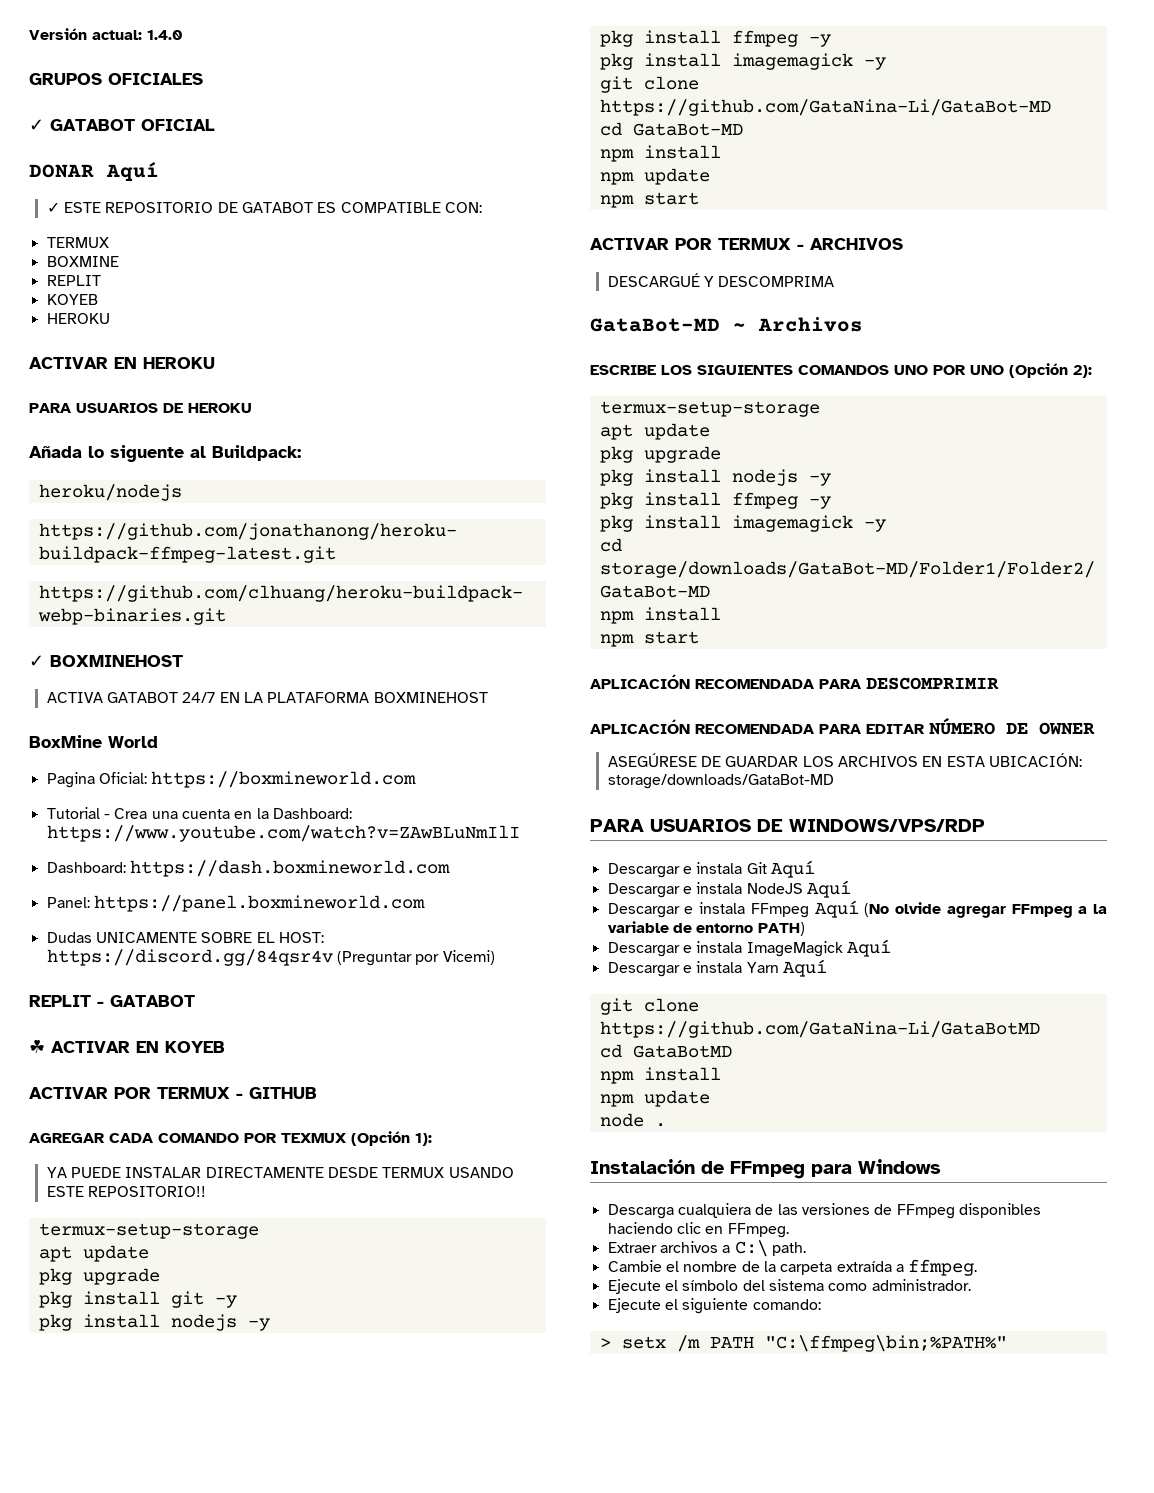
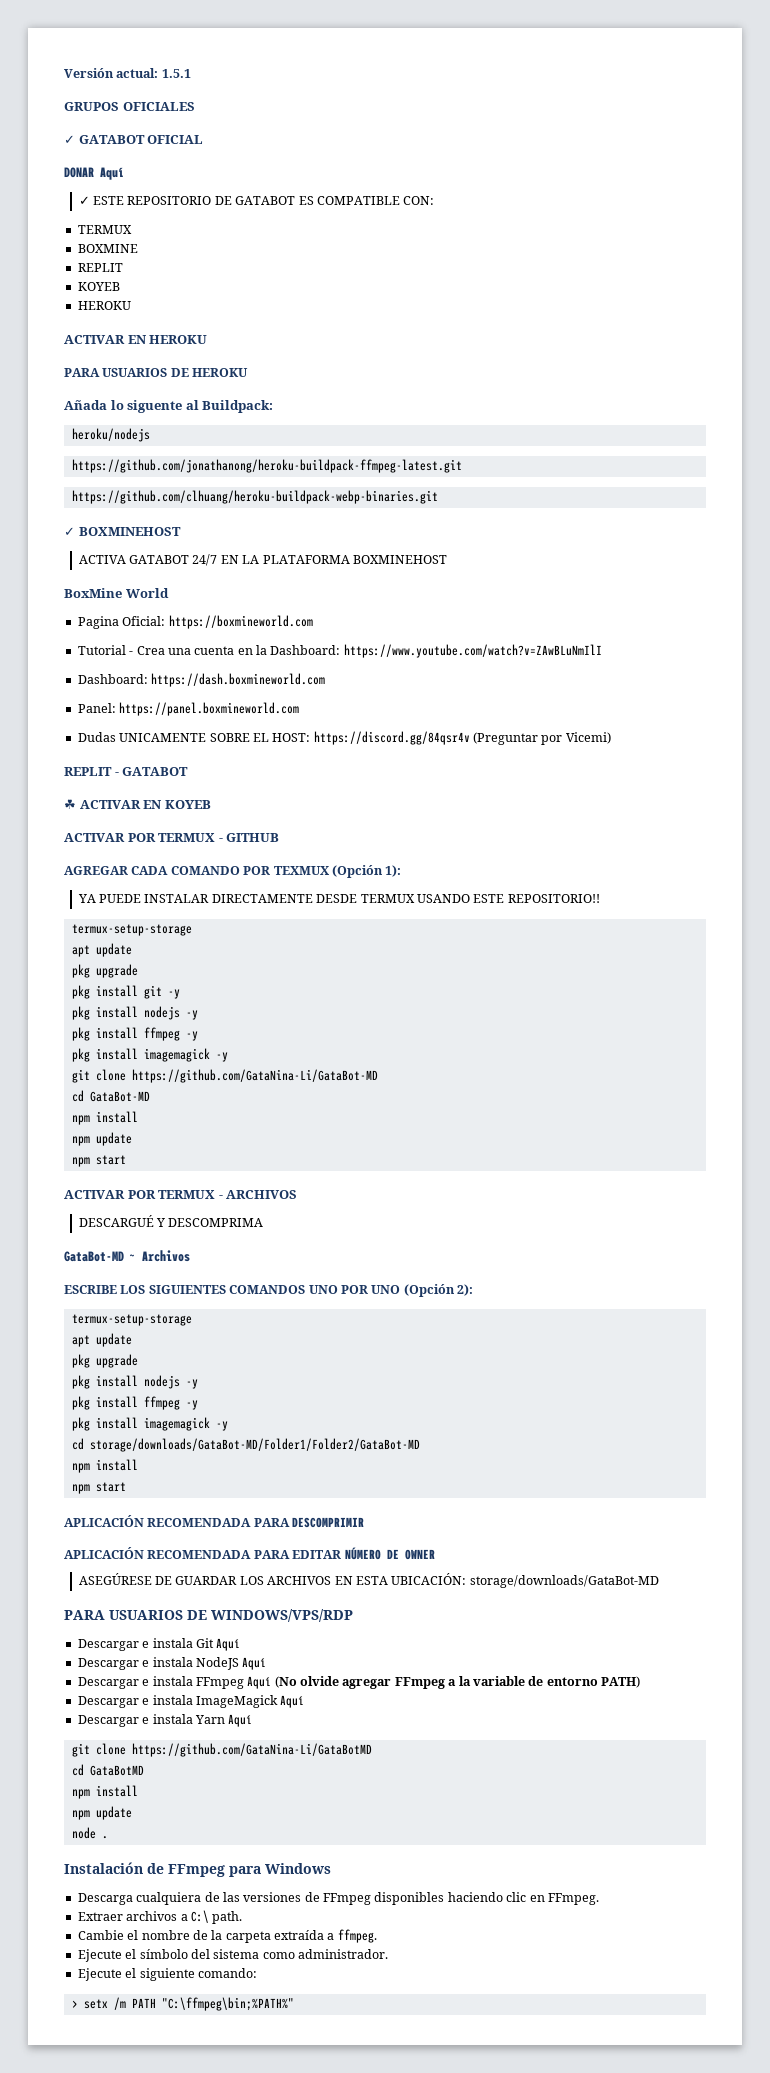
[147,30,182,40] 1.4.0 -> [161,69,191,78] 1.5.1

